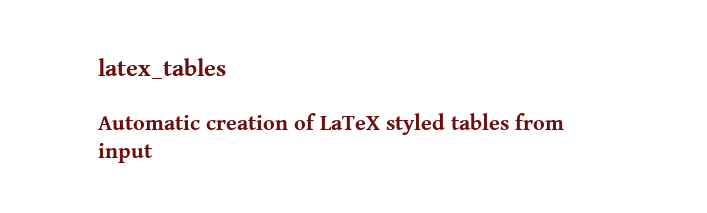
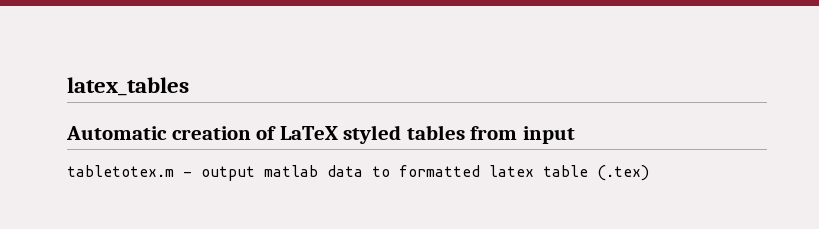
(153, 153) none -> [67,165,649,181] // tabletotex.m - output matlab data to formatted latex table (.tex)

